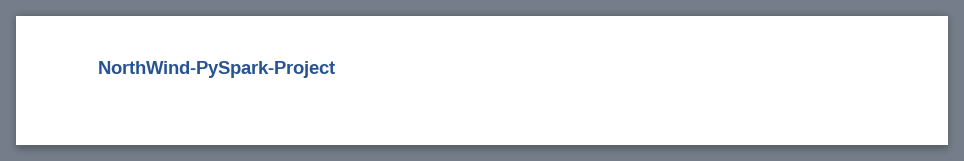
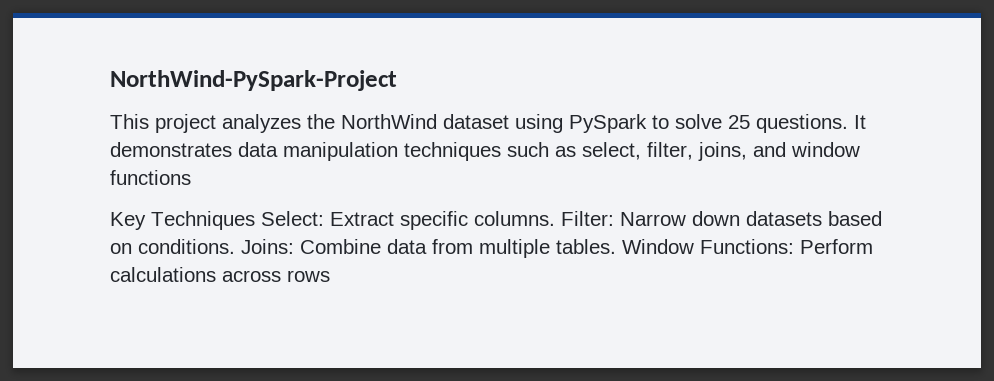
(335, 69) none -> [110,114,866,133] [110,142,860,161] [110,170,191,185] [110,211,882,230] [110,239,873,258] [110,267,330,282] // This project analyzes the NorthWind dataset using PySpark to solve 25 questions. It demonstrates data manipulation techniques such as select, filter, joins, and window functions // Key Techniques Select: Extract specific columns. Filter: Narrow down datasets based on conditions. Joins: Combine data from multiple tables. Window Functions: Perform calculations across rows

